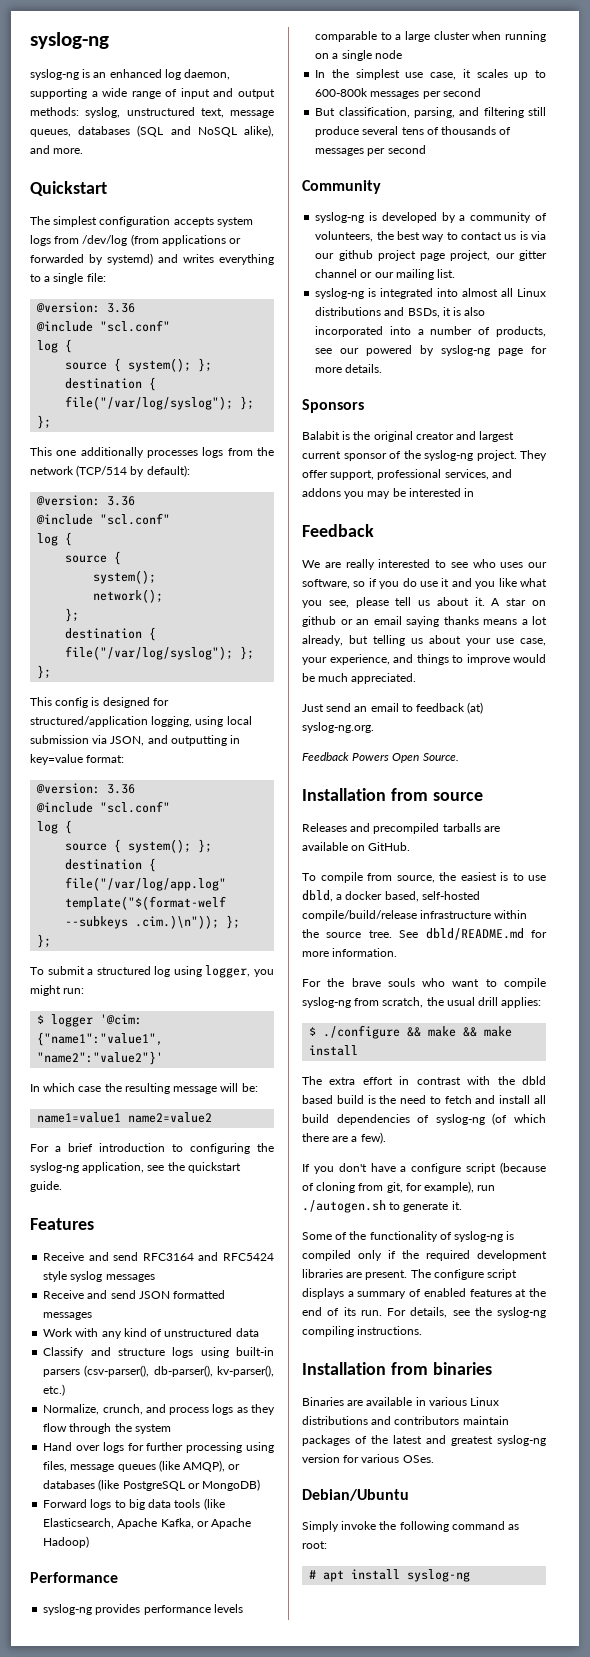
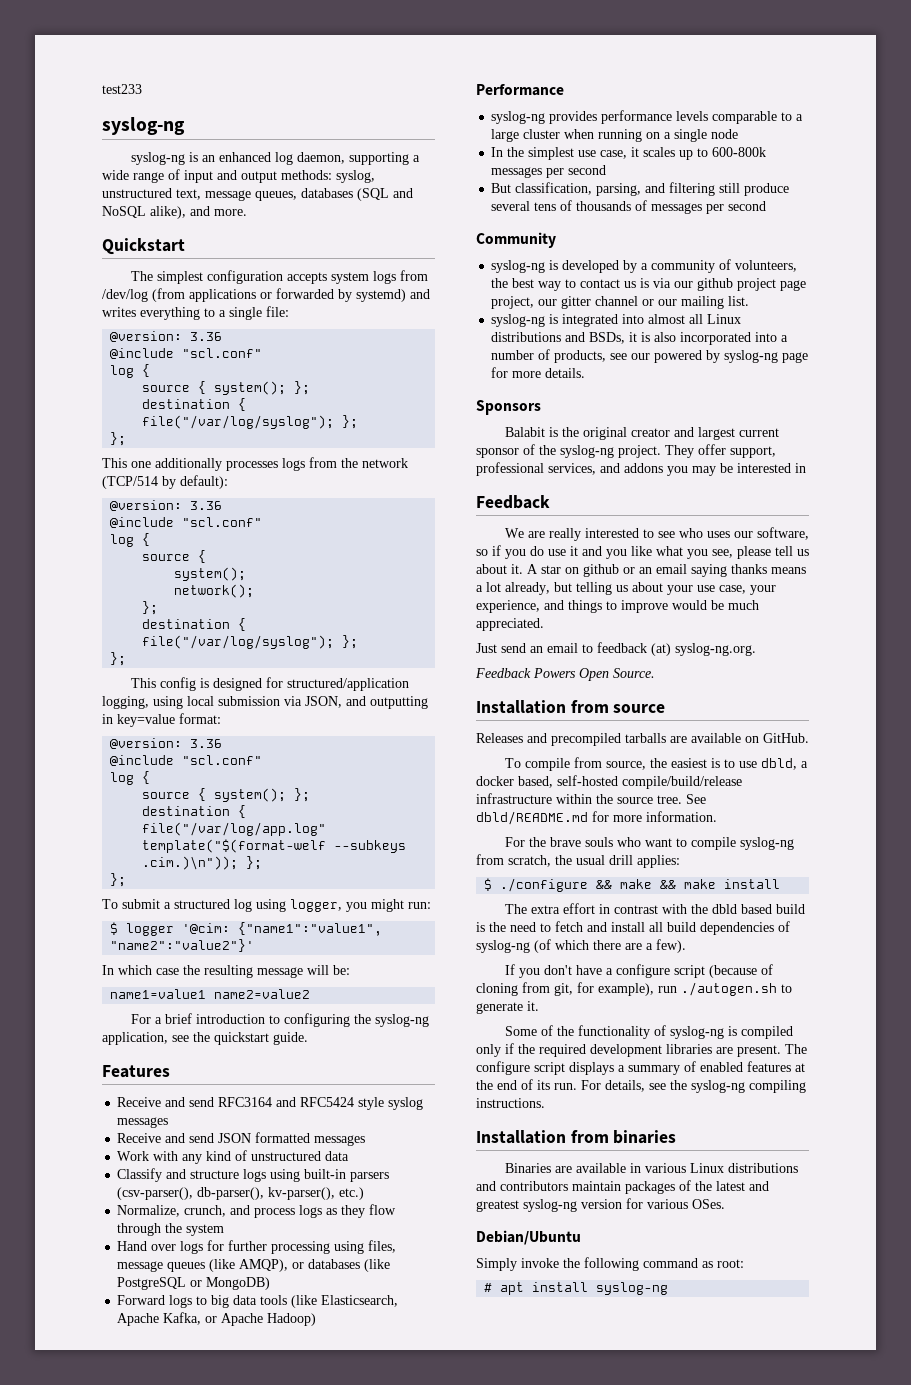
(30, 40) none -> [102,84,142,94] test233 //

